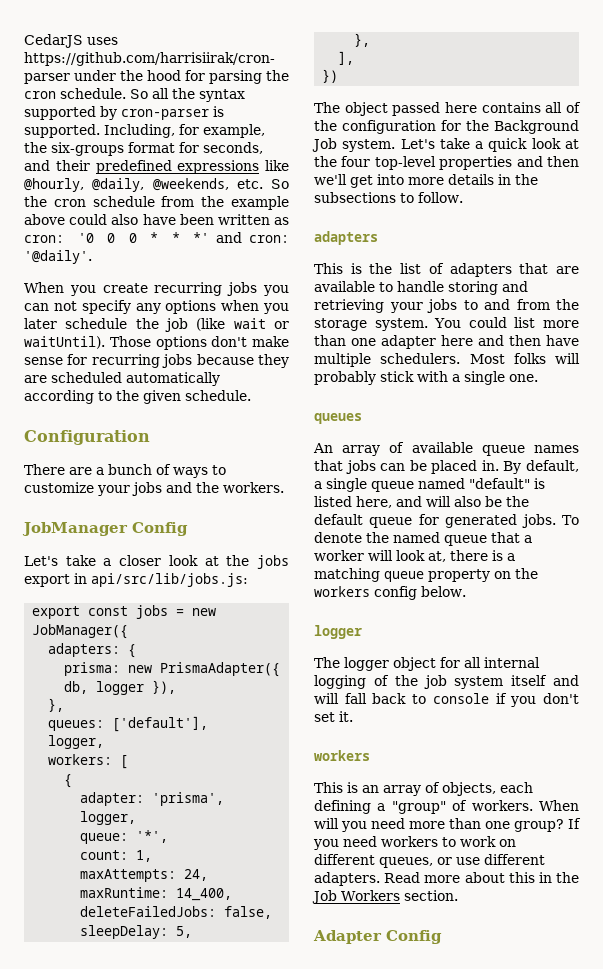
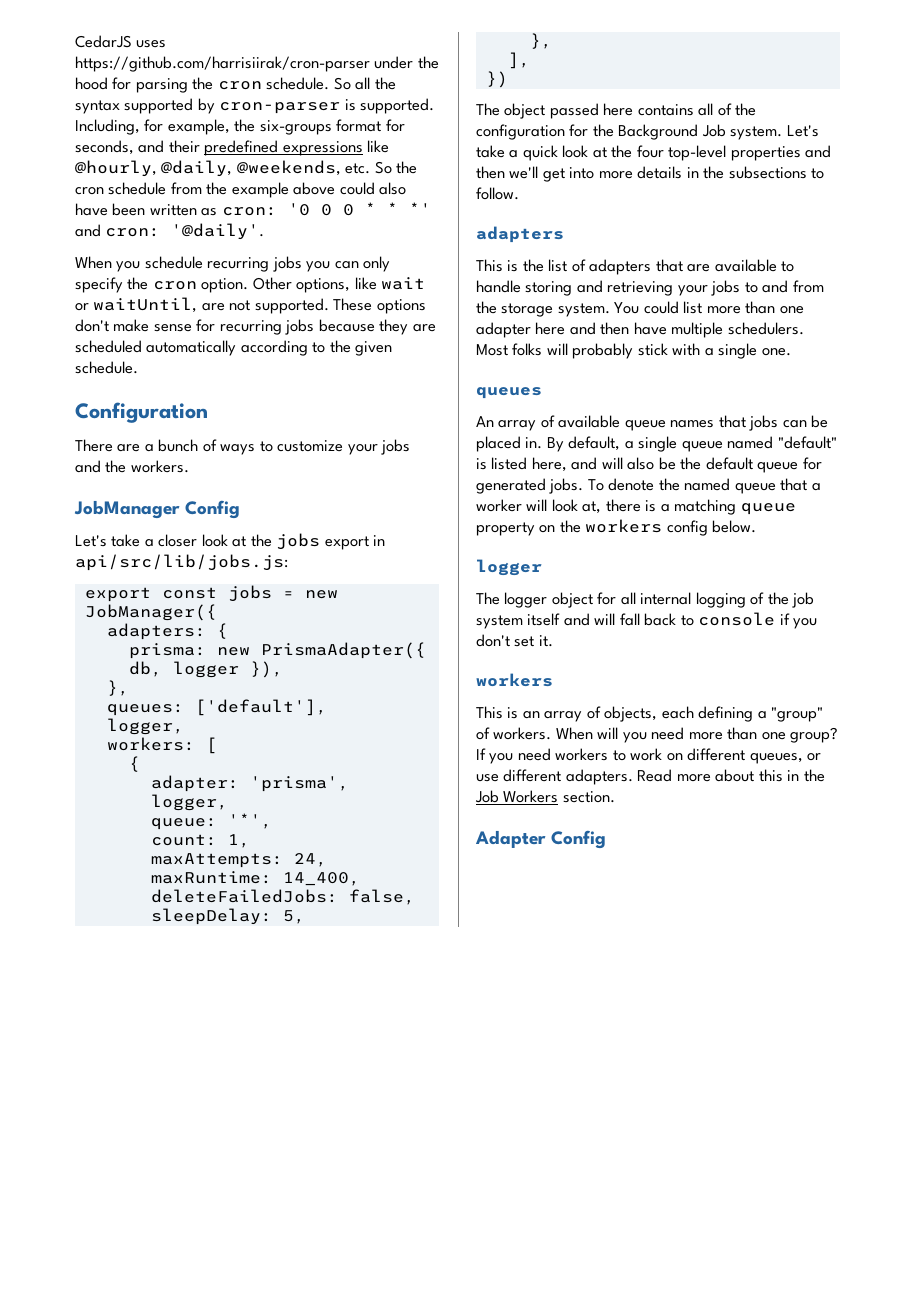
[102,283,148,293] create -> [144,256,203,269] schedule
[53,300,289,314] [24,318,289,332] [24,336,151,349] not specify any options when you later schedule the job (like wait or waitUntil). Those -> [363,256,391,272] [75,277,426,293] [75,297,373,314] only specify the cron option. Other options, like wait or waitUntil, are not supported. These

